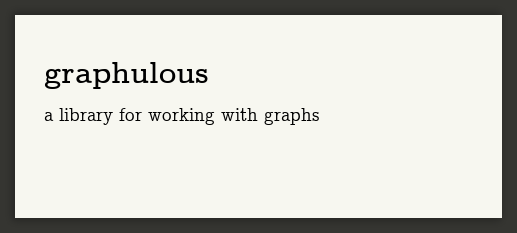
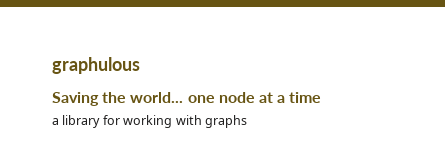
(209, 75) none -> [52,92,322,106] // Saving the world... one node at a time

